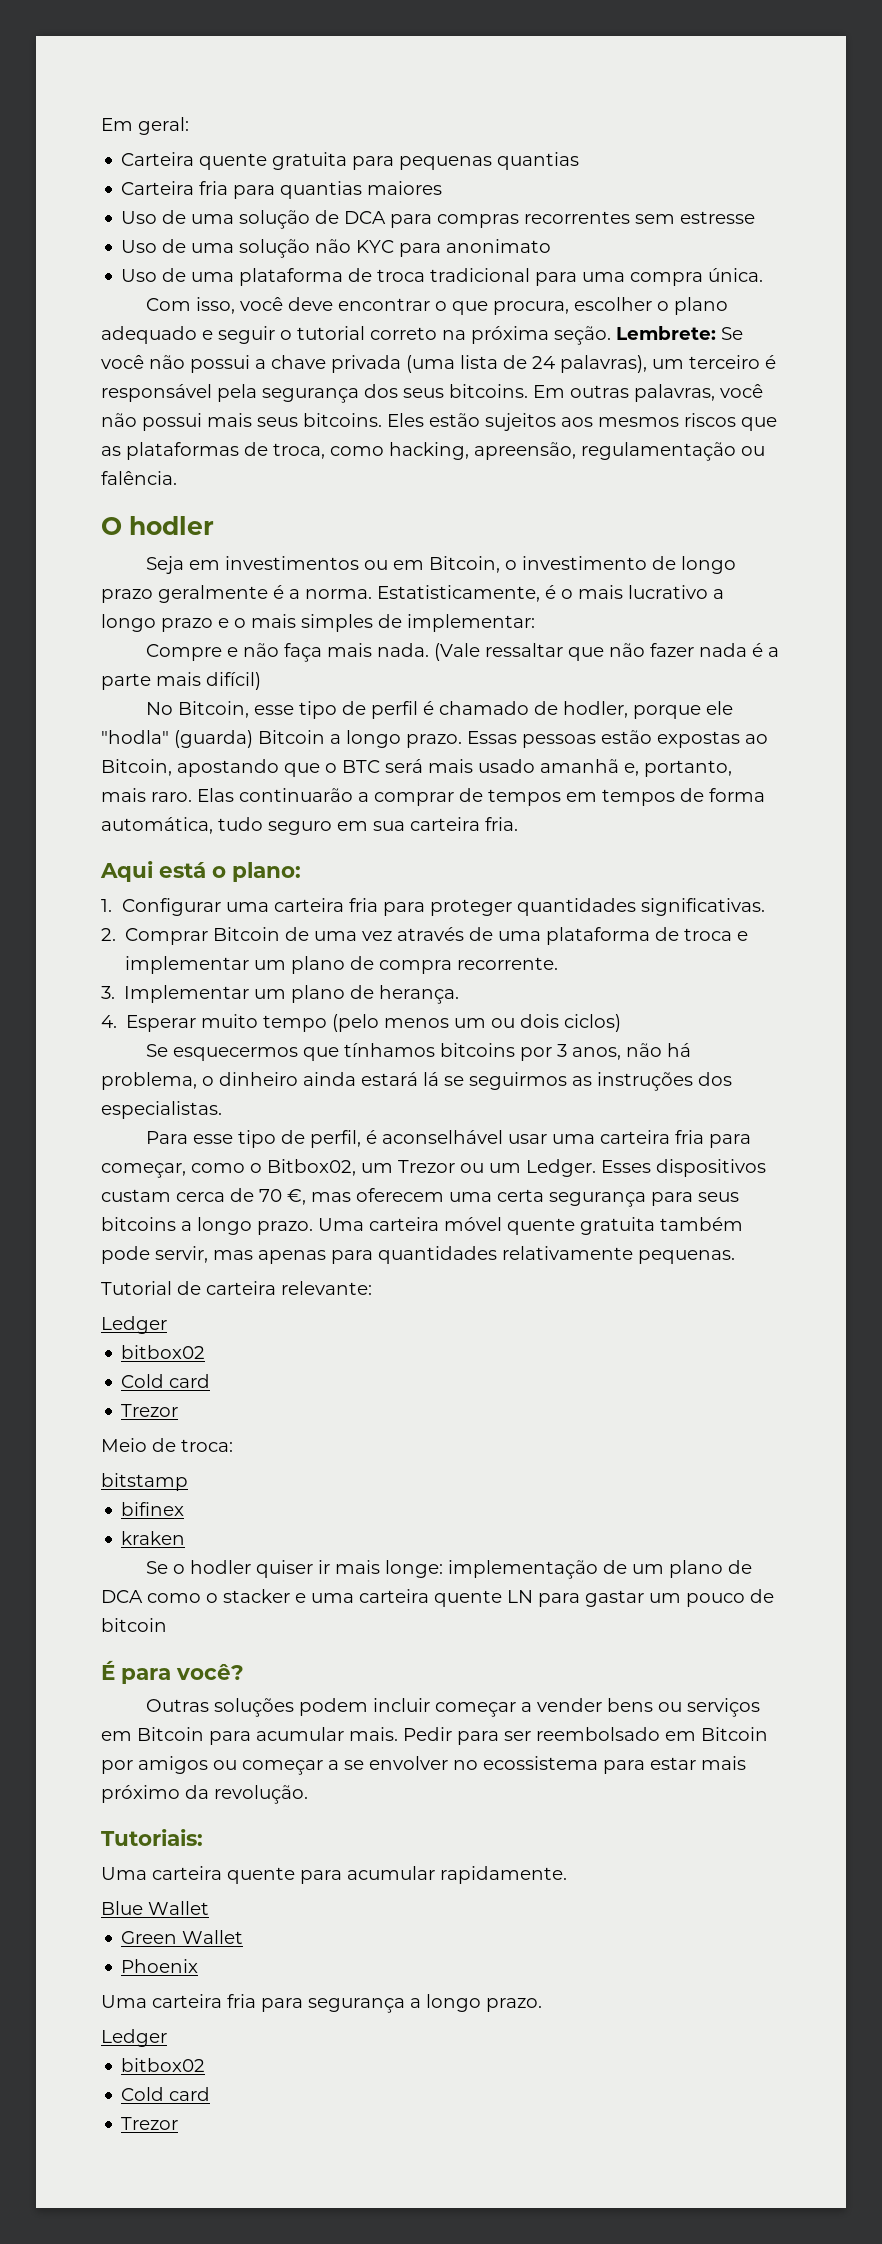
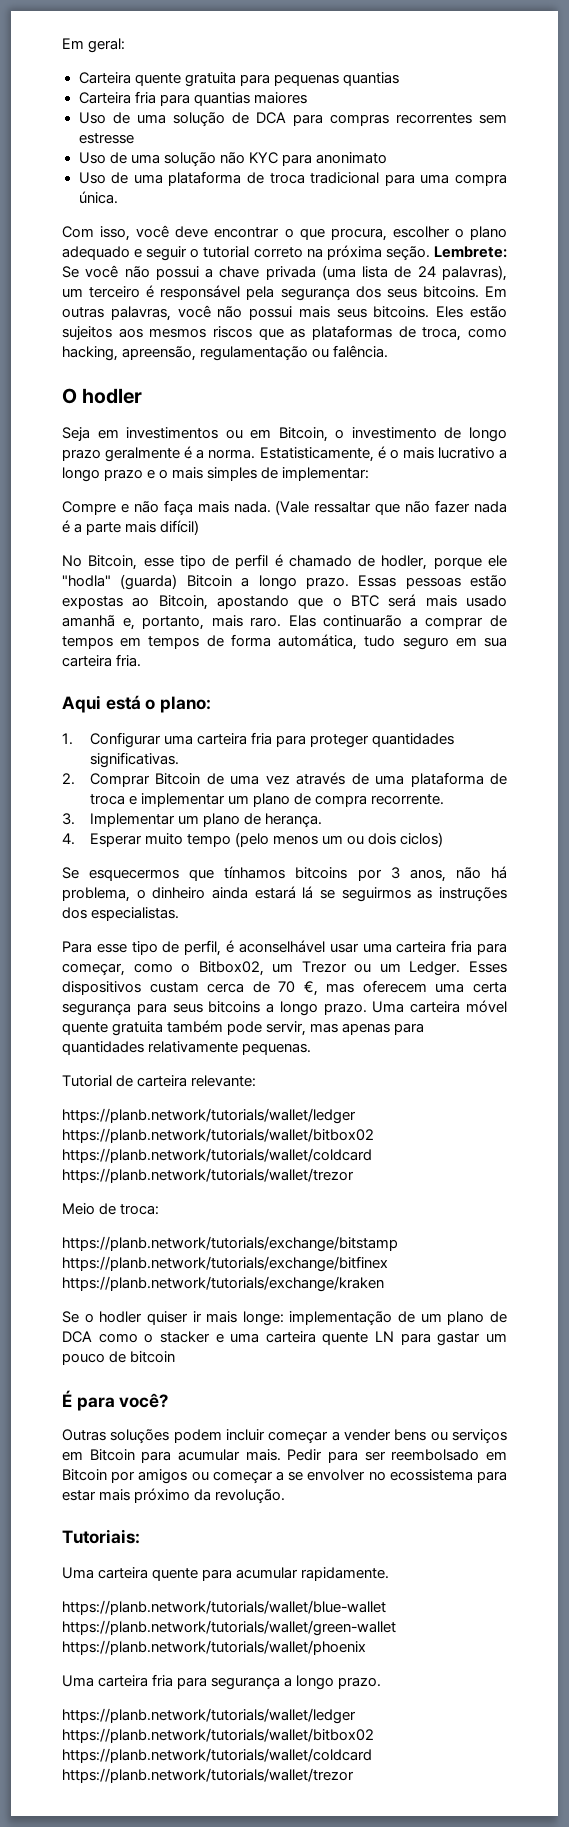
[101,1316,167,1334] [121,1345,206,1359] [121,1374,211,1388] [121,1404,179,1417] Ledger // bitbox02 // Cold card // Trezor -> [62,1108,356,1124] [62,1128,374,1143] [62,1148,372,1163] [62,1168,354,1183] https://planb.network/tutorials/wallet/ledger https://planb.network/tutorials/wallet/bitbox02 https://planb.network/tutorials/wallet/coldcard https://planb.network/tutorials/wallet/trezor
[101,1473,188,1491] [121,1502,185,1516] [121,1531,186,1545] bitstamp // bifinex // kraken -> [62,1236,398,1252] [62,1256,388,1272] [62,1276,384,1292] https://planb.network/tutorials/exchange/bitstamp https://planb.network/tutorials/exchange/bitfinex https://planb.network/tutorials/exchange/kraken
[101,1901,209,1915] [121,1930,244,1944] [121,1959,199,1973] Blue Wallet // Green Wallet // Phoenix -> [62,1600,386,1615] [62,1620,396,1636] [62,1640,366,1655] https://planb.network/tutorials/wallet/blue-wallet https://planb.network/tutorials/wallet/green-wallet https://planb.network/tutorials/wallet/phoenix
[101,2029,167,2047] [121,2058,206,2072] [121,2087,211,2101] [121,2117,179,2130] Ledger // bitbox02 // Cold card // Trezor -> [62,1708,356,1724] [62,1728,374,1743] [62,1748,372,1763] [62,1768,354,1783] https://planb.network/tutorials/wallet/ledger https://planb.network/tutorials/wallet/bitbox02 https://planb.network/tutorials/wallet/coldcard https://planb.network/tutorials/wallet/trezor

